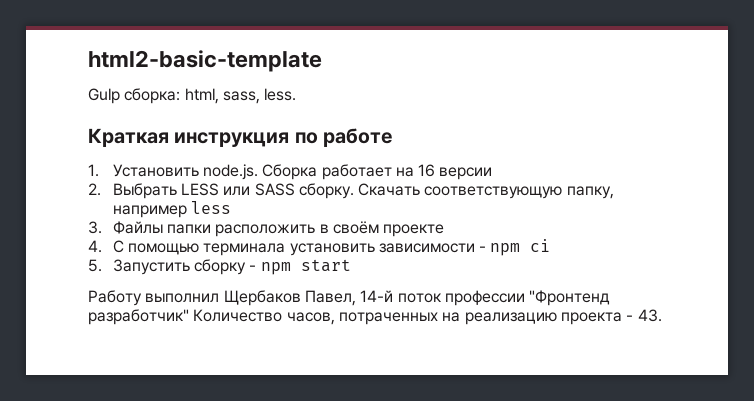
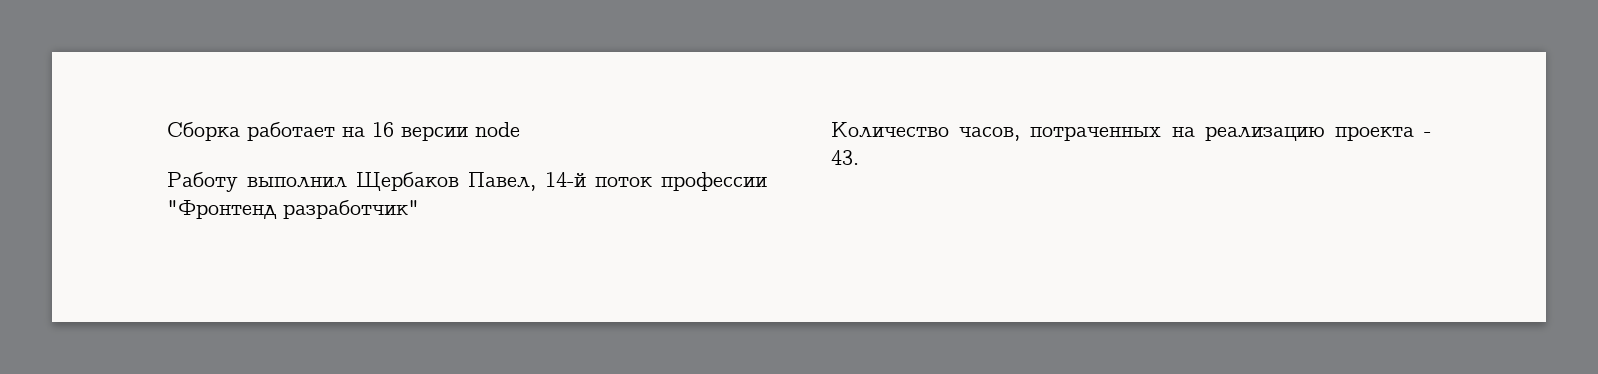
[88,50,322,72] [88,88,297,104] [88,128,393,147] [88,164,258,180] html2-basic-template // Gulp сборка: html, sass, less. // Краткая инструкция по работе // 1. Установить node.js. -> (167, 131) none
[88,183,614,199] [112,201,231,218] [88,221,445,237] [88,239,551,256] [88,259,351,275] // 2. Выбрать LESS или SASS сборку. Скачать соответствующую папку, например less // 3. Файлы папки расположить в своём проекте // 4. С помощью терминала установить зависимости - npm ci // 5. Запустить сборку - npm start -> [475,122,520,137] node
(189, 317) none -> (419, 209) //

